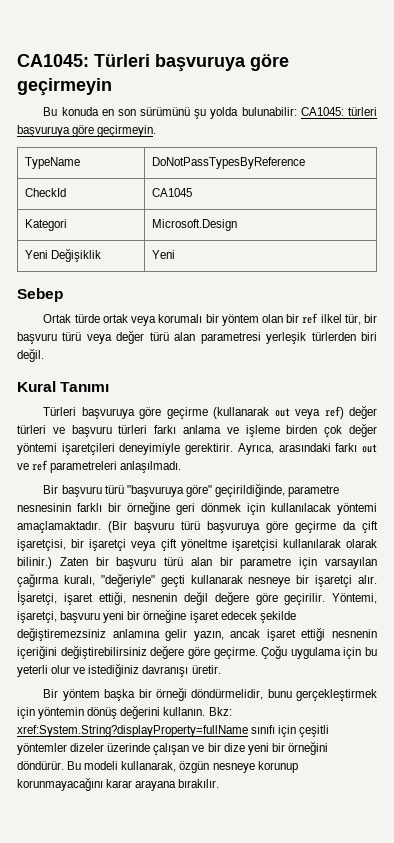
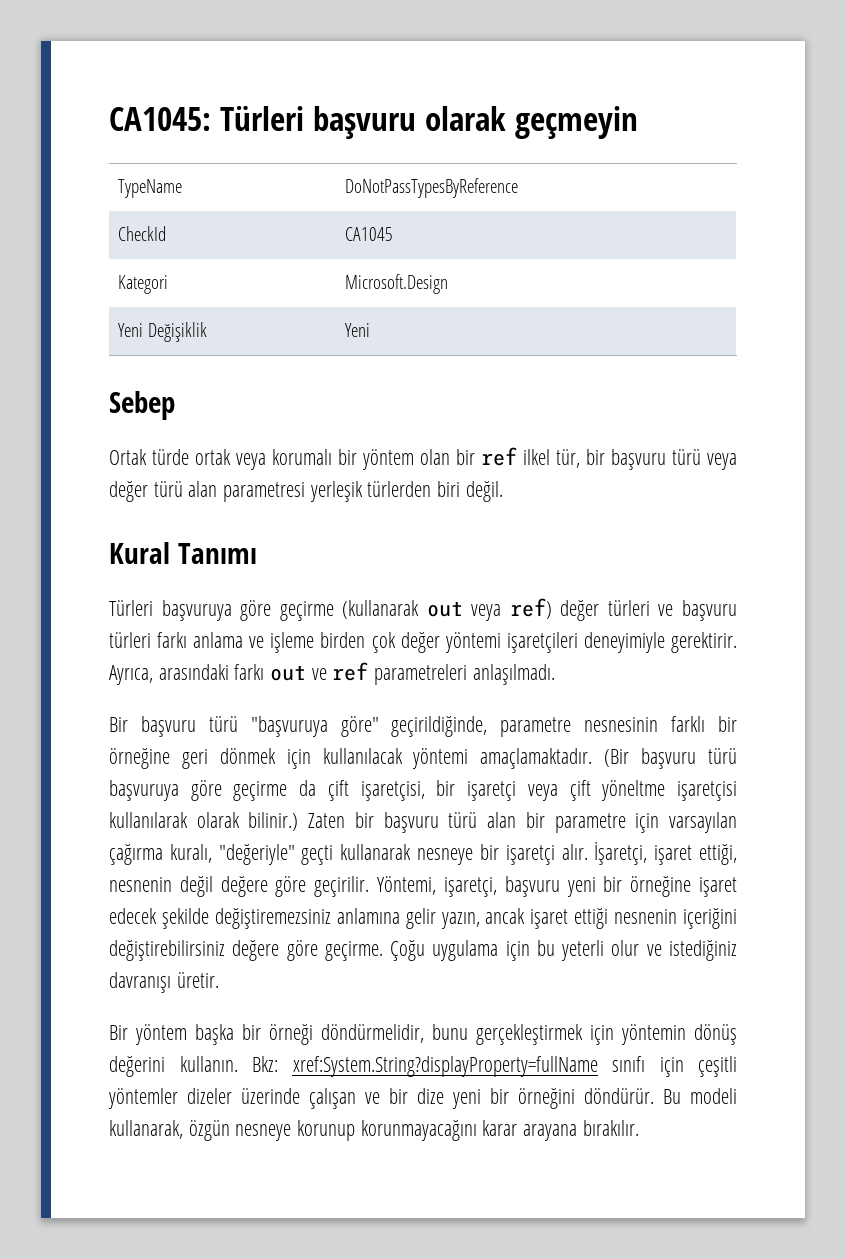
[155,54,289,72] [17,78,112,96] [43,107,377,119] [17,125,157,137] başvuruya göre geçirmeyin // Bu konuda en son sürümünü şu yolda bulunabilir: CA1045: türleri başvuruya göre geçirmeyin. -> [312,106,638,139] başvuru olarak geçmeyin

